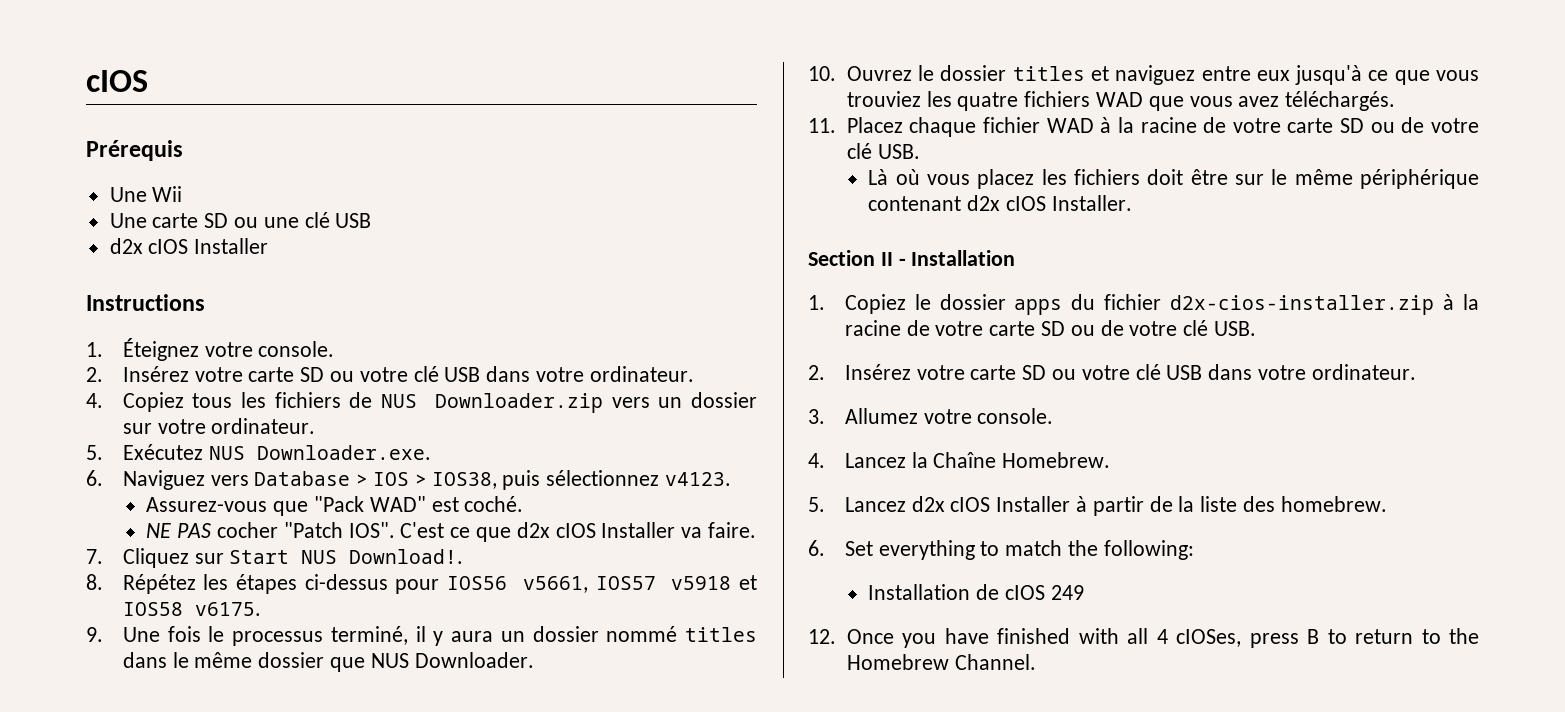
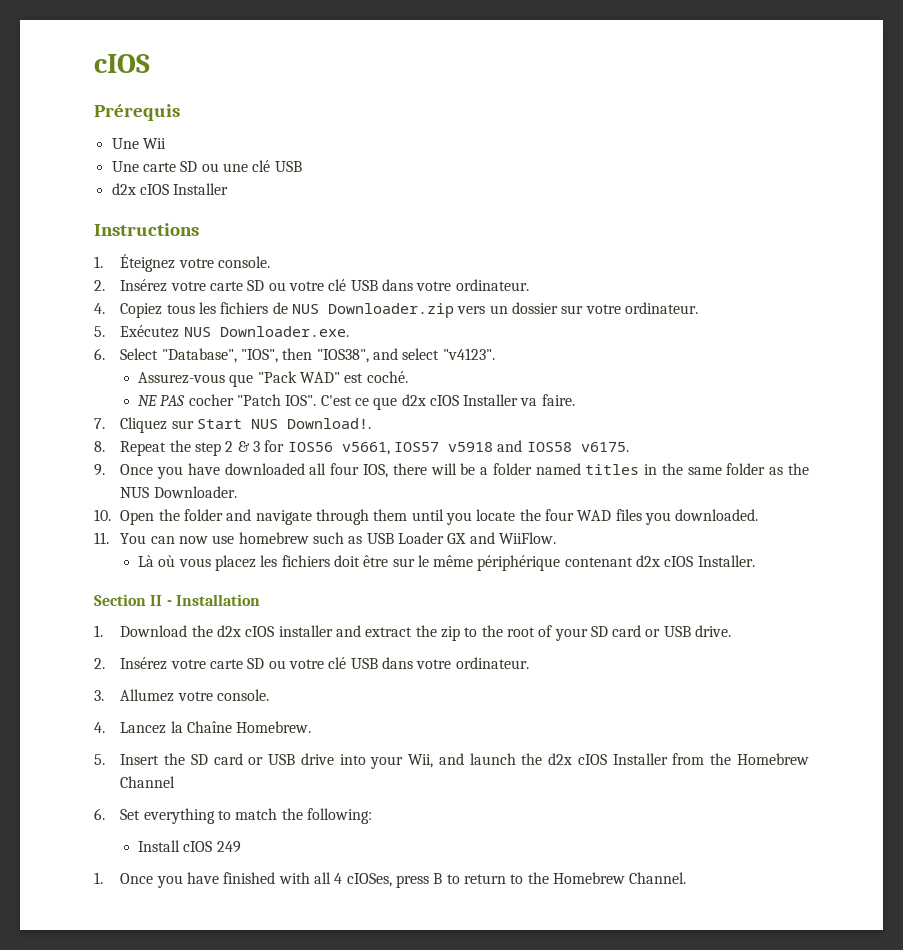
[122,470,732,490] Naviguez vers Database > IOS > IOS38, puis sélectionnez v4123. -> [120,348,495,363] Select "Database", "IOS", then "IOS38", and select "v4123".
[122,574,440,594] Répétez les étapes ci-dessus pour -> [120,440,285,456] Repeat the step 2 & 3 for
[739,575,757,590] et -> [497,440,523,452] and
[122,626,757,646] [122,652,534,672] [808,65,1479,85] [846,91,1396,111] [808,117,1479,137] [846,143,920,159] Une fois le processus terminé, il y aura un dossier nommé titles dans le même dossier que NUS Downloader. // 10. Ouvrez le dossier titles et naviguez entre eux jusqu'à ce que vous trouviez les quatre fichiers WAD que vous avez téléchargés. // 11. Placez chaque fichier WAD à la racine de votre carte SD ou de votre clé USB. -> [120,463,809,479] [120,486,237,498] [94,509,759,525] [94,532,556,544] Once you have downloaded all four IOS, there will be a folder named titles in the same folder as the NUS Downloader. // 10. Open the folder and navigate through them until you locate the four WAD files you downloaded. // 11. You can now use homebrew such as USB Loader GX and WiiFlow.
[844,294,1479,315] [844,320,1257,336] Copiez le dossier apps du fichier d2x-cios-installer.zip à la racine de votre carte SD ou de votre clé USB. -> [120,625,732,641] Download the d2x cIOS installer and extract the zip to the root of your SD card or USB drive.
[844,496,1387,516] Lancez d2x cIOS Installer à partir de la liste des homebrew. -> [120,753,810,769] [120,776,176,788] Insert the SD card or USB drive into your Wii, and launch the d2x cIOS Installer from the Homebrew Channel
[868,584,1000,600] Installation de -> [137,840,180,852] Install
[808,629,836,644] 12. -> [94,872,103,884] 1.

